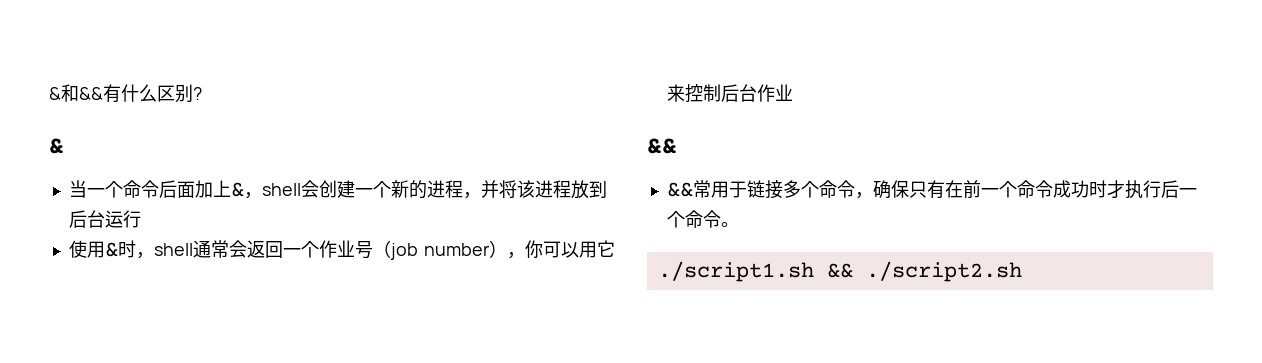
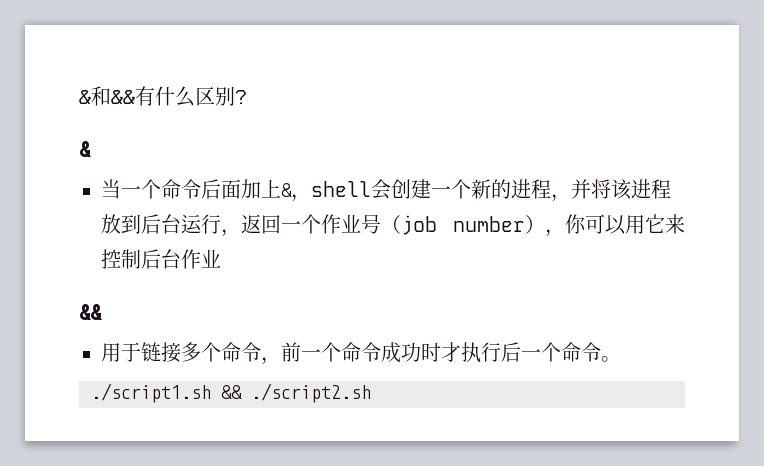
[68,240,247,259] // 使用&时，shell通常会 -> [221,229,241,237] ，
[666,180,711,198] &&常 -> (102, 312) none
[872,180,963,199] 确保只有在 -> (281, 361) none

